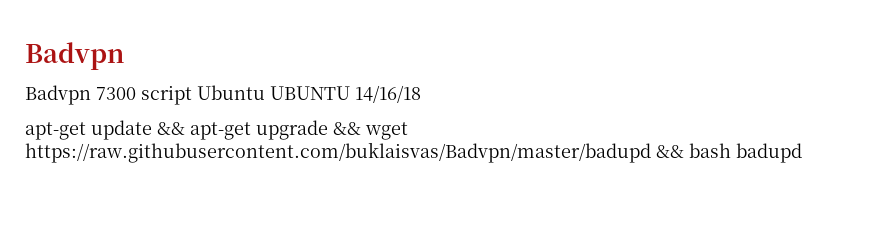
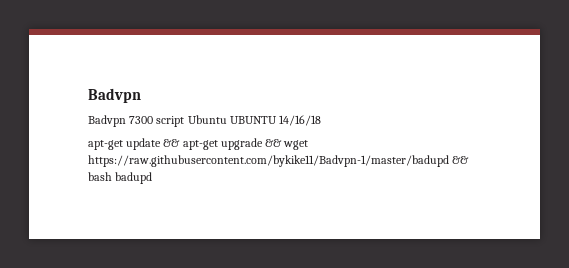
[25,142,651,163] https://raw.githubusercontent.com/buklaisvas/Badvpn/master/badupd -> [88,155,449,167] https://raw.githubusercontent.com/bykike11/Badvpn-1/master/badupd

